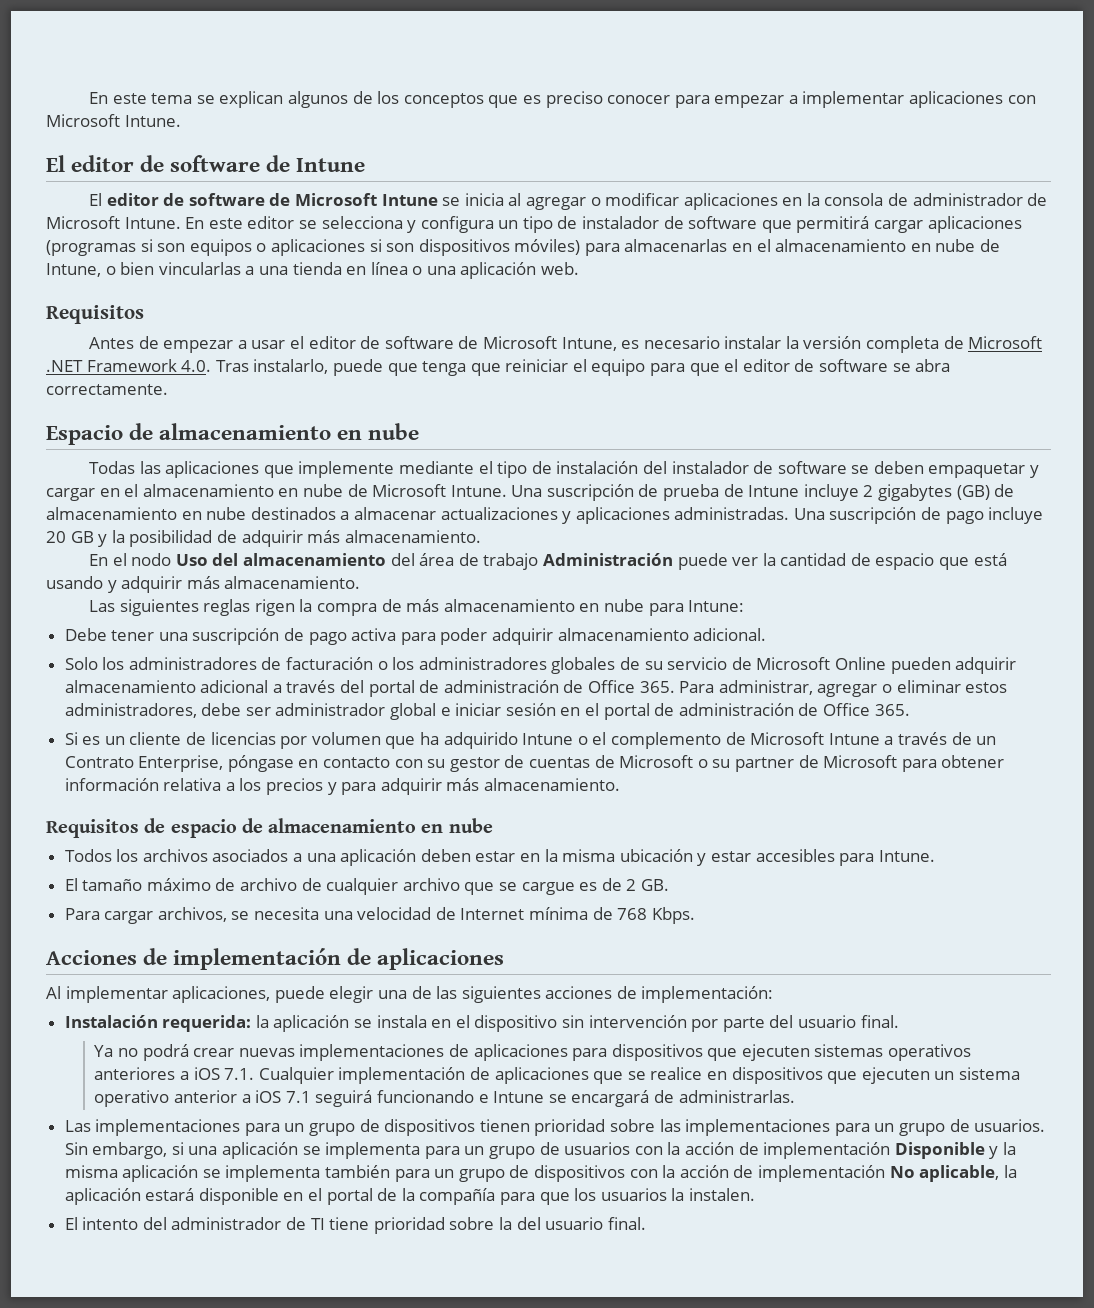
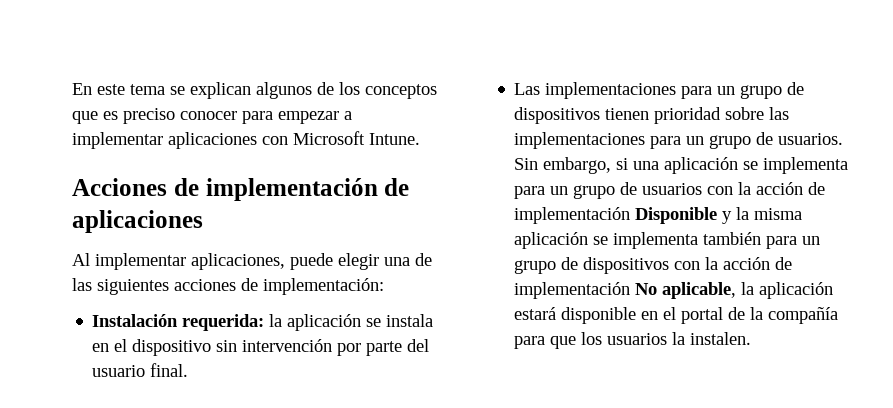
[46,155,366,172] [89,193,1048,210] [46,216,1022,233] [46,239,1001,256] [46,262,580,279] [46,305,144,324] [89,336,1043,353] [46,359,951,376] [46,384,168,395] [46,423,420,445] [89,461,1040,478] [46,484,1015,501] [46,507,1044,524] [46,530,481,547] [89,553,1007,570] [46,576,361,593] [89,599,745,616] [64,628,767,645] [64,657,1017,674] [64,680,1008,697] [64,703,910,720] [64,732,997,749] [64,755,1005,772] [64,778,621,795] [46,818,493,838] [64,849,935,866] [64,878,669,895] [64,907,695,924] // El editor de software de Intune // El editor de software de Microsoft Intune se inicia al agregar o modificar aplicaciones en la consola de administrador de Microsoft Intune. En este editor se selecciona y configura un tipo de instalador de software que permitirá cargar aplicaciones (programas si son equipos o aplicaciones si son dispositivos móviles) para almacenarlas en el almacenamiento en nube de Intune, o bien vincularlas a una tienda en línea o una aplicación web. // Requisitos // Antes de empezar a usar el editor de software de Microsoft Intune, es necesario instalar la versión completa de Microsoft .NET Framework 4.0. Tras instalarlo, puede que tenga que reiniciar el equipo para que el editor de software se abra correctamente. // Espacio de almacenamiento en nube // Todas las aplicaciones que implemente mediante el tipo de instalación del instalador de software se deben empaquetar y cargar en el almacenamiento en nube de Microsoft Intune. Una suscripción de prueba de Intune incluye 2 gigabytes (GB) de almacenamiento en nube destinados a almacenar actualizaciones y aplicaciones administradas. Una suscripción de pago incluye 20 GB y la posibilidad de adquirir más almacenamiento. // En el nodo Uso del almacenamiento del área de trabajo Administración puede ver la cantidad de espacio que está usando y adquirir más almacenamiento. // Las siguientes reglas rigen la compra de más almacenamiento en nube para Intune: // Debe tener una suscripción de pago activa para poder adquirir almacenamiento adicional. // Solo los administradores de facturación o los administradores globales de su servicio de Microsoft Online pueden adquirir almacenamiento adicional a través del portal de administración de Office 365. Para administrar, agregar o eliminar estos administradores, debe ser administrador global e iniciar sesión en el portal de administración de Office 365. // Si es un cliente de licencias por volumen que ha adquirido Intune o el complemento de Microsoft Intune a través de un Contrato Enterprise, póngase en contacto con su gestor de cuentas de Microsoft o su partner de Microsoft para obtener información relativa a los precios y para adquirir más almacenamiento. // Requisitos de espacio de almacenamiento en nube // Todos los archivos asociados a una aplicación deben estar en la misma ubicación y estar accesibles para Intune. // El tamaño máximo de archivo de cualquier archivo que se cargue es de 2 GB. // Para cargar archivos, se necesita una velocidad de Internet mínima de 768 Kbps. -> (420, 139) none
[94,1044,972,1061] [94,1067,1020,1084] [94,1090,795,1107] // Ya no podrá crear nuevas implementaciones de aplicaciones para dispositivos que ejecuten sistemas operativos anteriores a iOS 7.1. Cualquier implementación de aplicaciones que se realice en dispositivos que ejecuten un sistema operativo anterior a iOS 7.1 seguirá funcionando e Intune se encargará de administrarlas. -> (189, 370) none
[64,1217,646,1234] // El intento del administrador de TI tiene prioridad sobre la del usuario final. -> (752, 338) none

